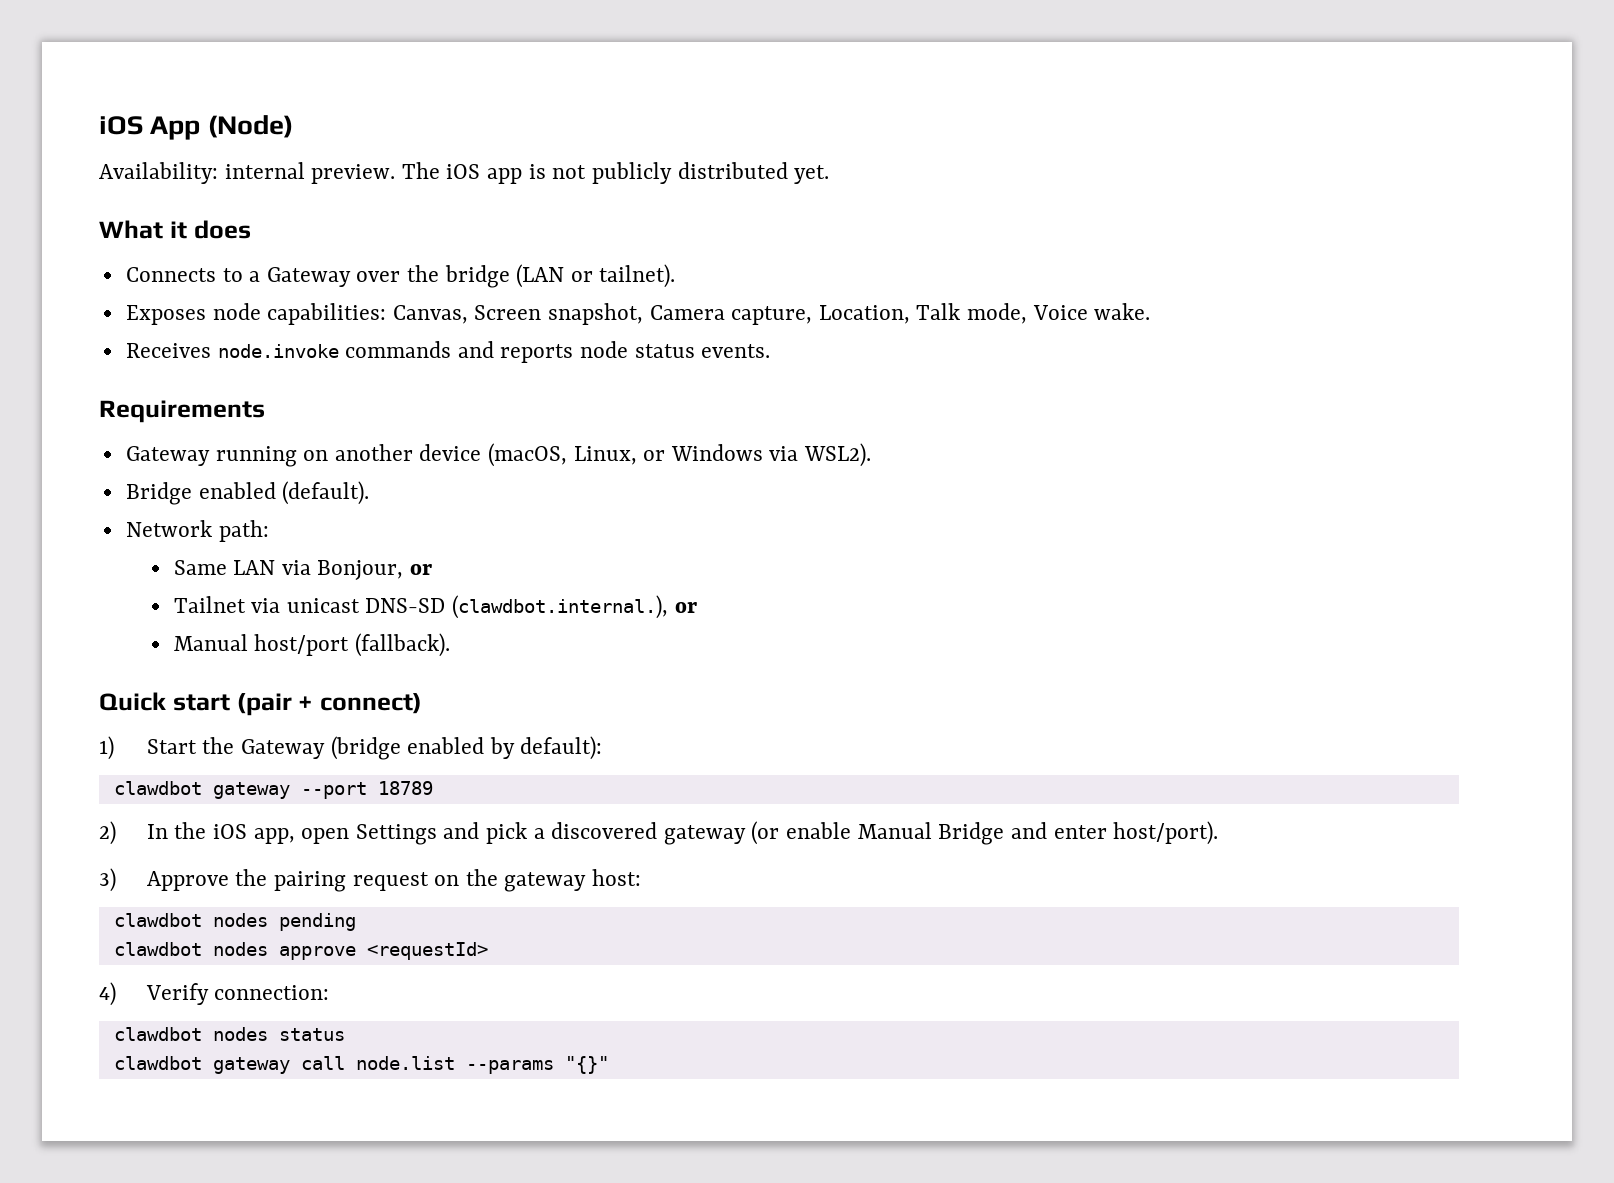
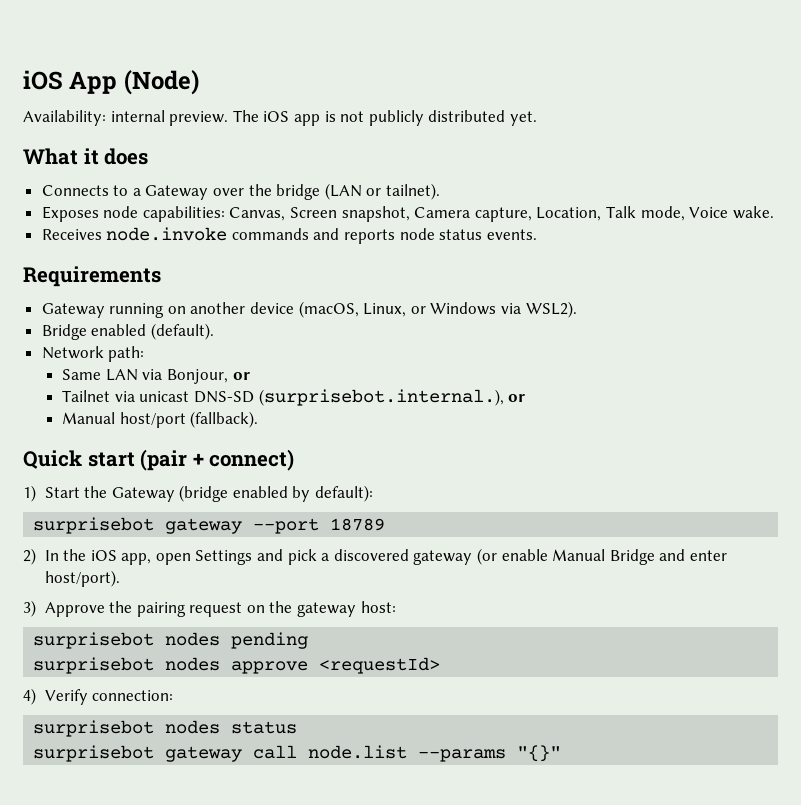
[452,595,669,619] (clawdbot.internal.), -> [258,389,504,406] (surprisebot.internal.),
[113,781,202,795] clawdbot -> [33,517,155,534] surprisebot
[113,913,202,927] clawdbot -> [33,632,155,649] surprisebot
[113,942,202,956] clawdbot -> [33,657,155,674] surprisebot
[113,1027,202,1041] clawdbot -> [33,720,155,737] surprisebot
[113,1056,202,1070] clawdbot -> [33,745,155,762] surprisebot

